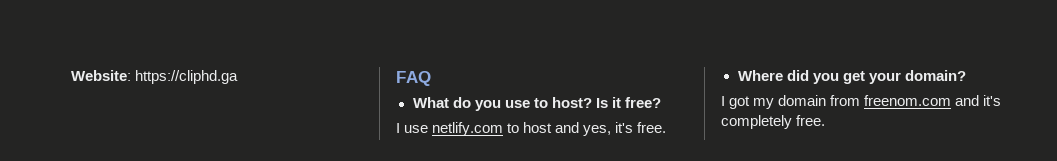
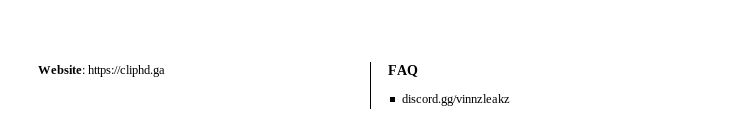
[412,97,661,111] [396,122,667,136] [737,70,966,84] [721,95,1002,109] [721,115,826,129] What do you use to host? Is it free? // I use netlify.com to host and yes, it's free. // Where did you get your domain? // I got my domain from freenom.com and it's completely free. -> [401,94,510,106] discord.gg/vinnzleakz

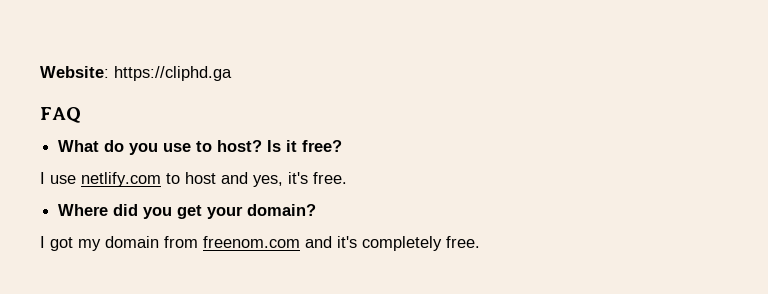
[401,94,510,106] discord.gg/vinnzleakz -> [58,140,343,155] [40,172,347,187] [58,204,317,219] [40,236,480,251] What do you use to host? Is it free? // I use netlify.com to host and yes, it's free. // Where did you get your domain? // I got my domain from freenom.com and it's completely free.

